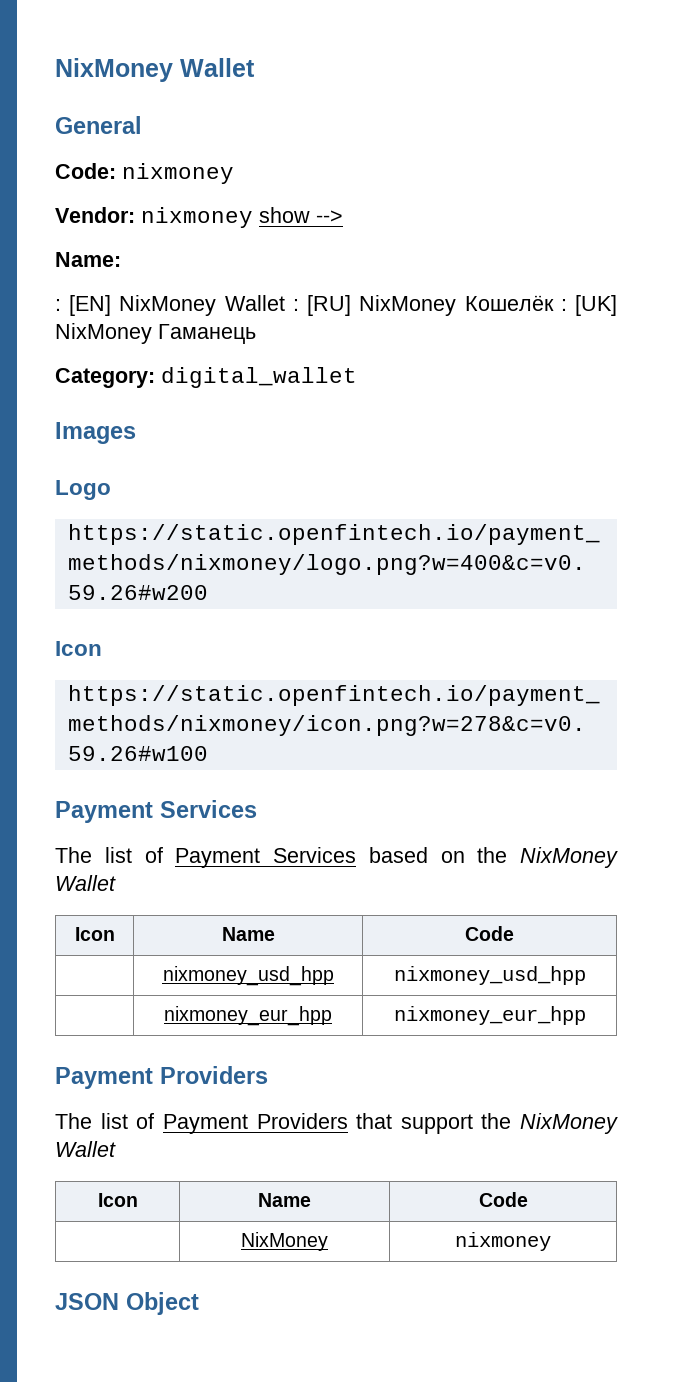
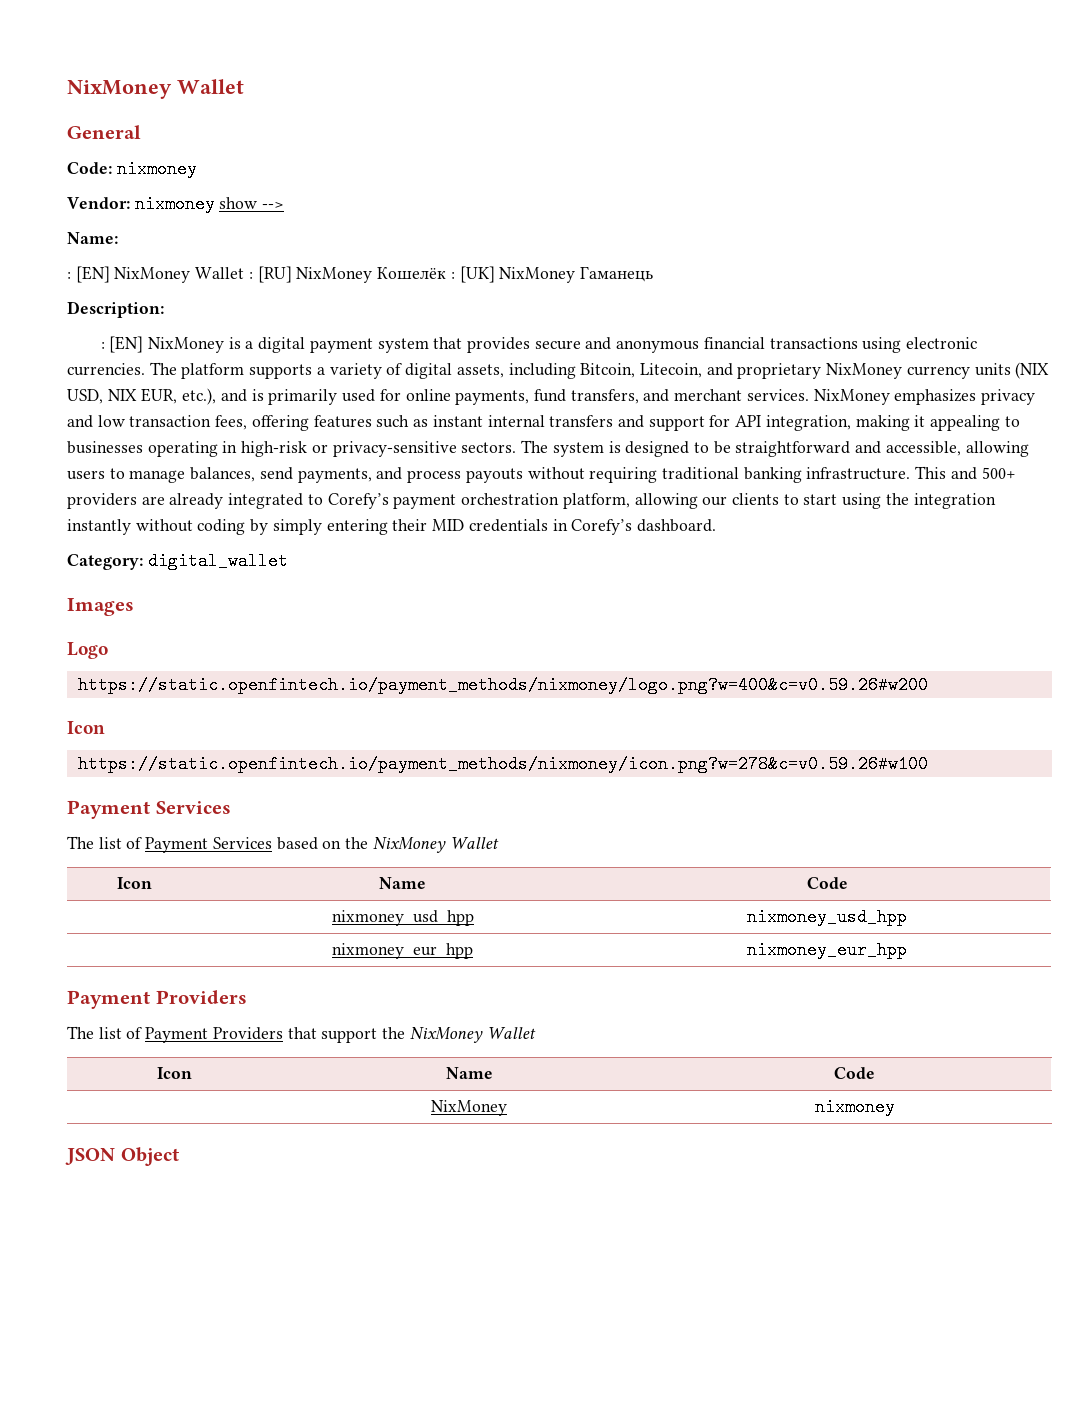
(256, 334) none -> [67,301,164,318] [100,336,978,353] [67,362,1050,379] [67,388,1036,405] [67,415,1020,431] [67,440,1029,457] [67,466,1016,483] [67,493,996,509] [67,519,716,535] // Description: // : [EN] NixMoney is a digital payment system that provides secure and anonymous financial transactions using electronic currencies. The platform supports a variety of digital assets, including Bitcoin, Litecoin, and proprietary NixMoney currency units (NIX USD, NIX EUR, etc.), and is primarily used for online payments, fund transfers, and merchant services. NixMoney emphasizes privacy and low transaction fees, offering features such as instant internal transfers and support for API integration, making it appealing to businesses operating in high-risk or privacy-sensitive sectors. The system is designed to be straightforward and accessible, allowing users to manage balances, send payments, and process payouts without requiring traditional banking infrastructure. This and 500+ providers are already integrated to Corefy’s payment orchestration platform, allowing our clients to start using the integration instantly without coding by simply entering their MID credentials in Corefy’s dashboard.

